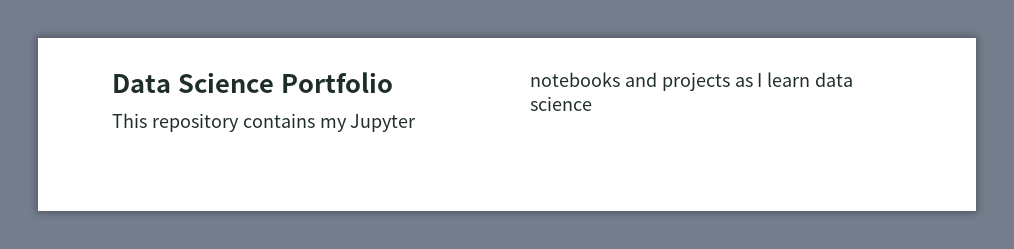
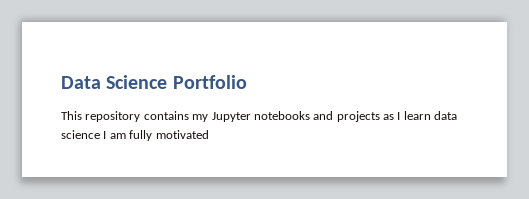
(592, 103) none -> [103,130,209,141] I am fully motivated

